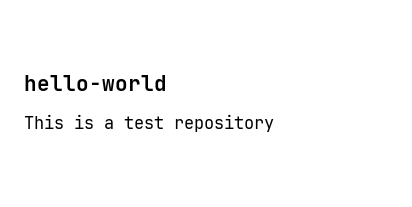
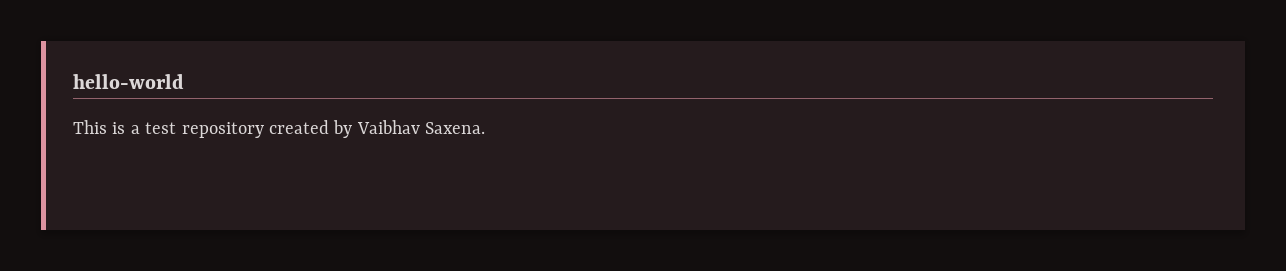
(274, 123) none -> [269,120,486,138] created by Vaibhav Saxena.

